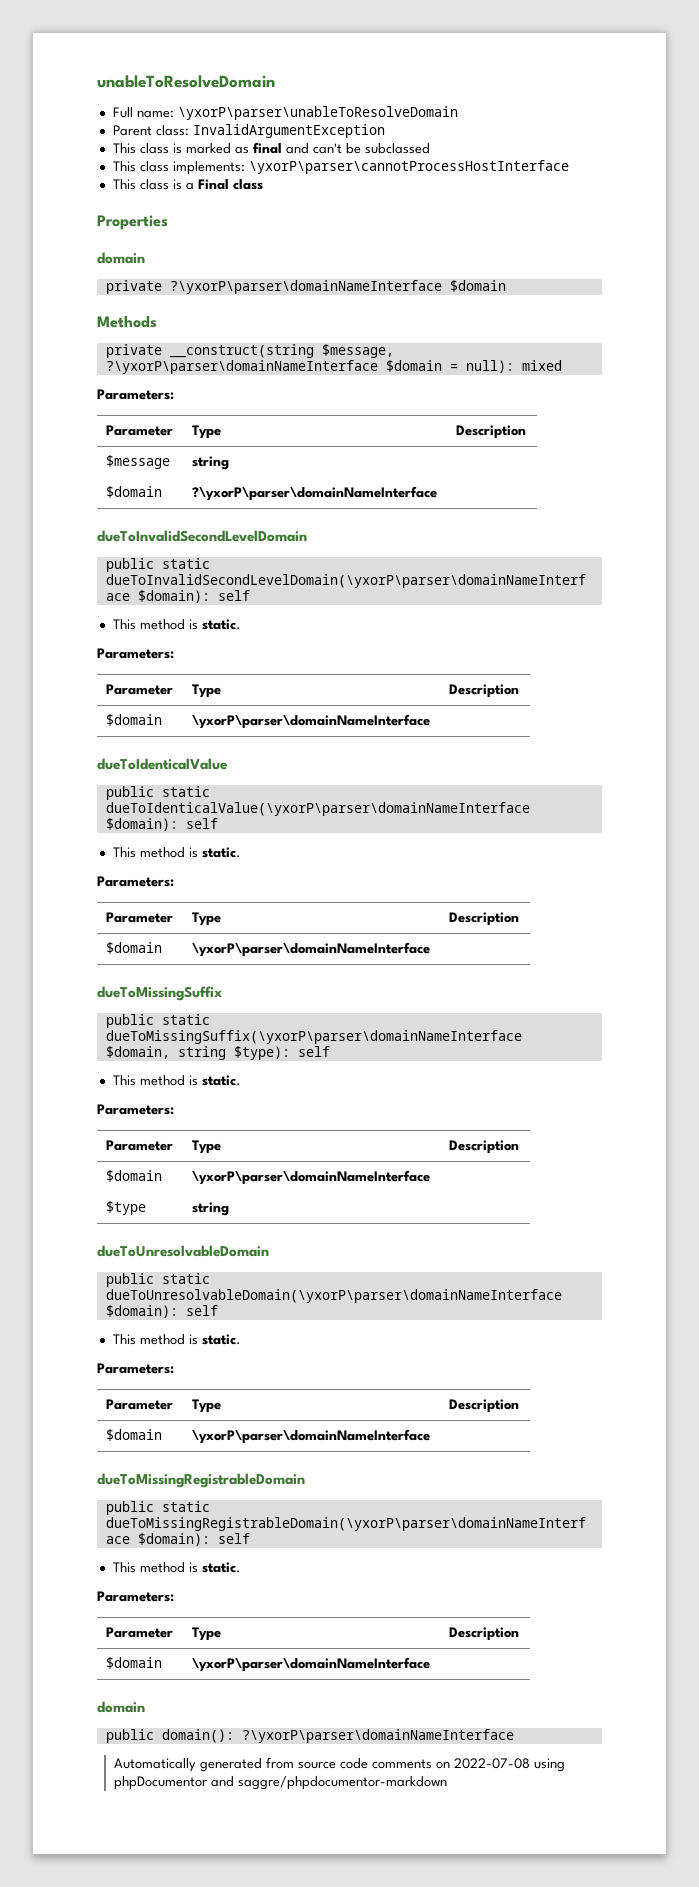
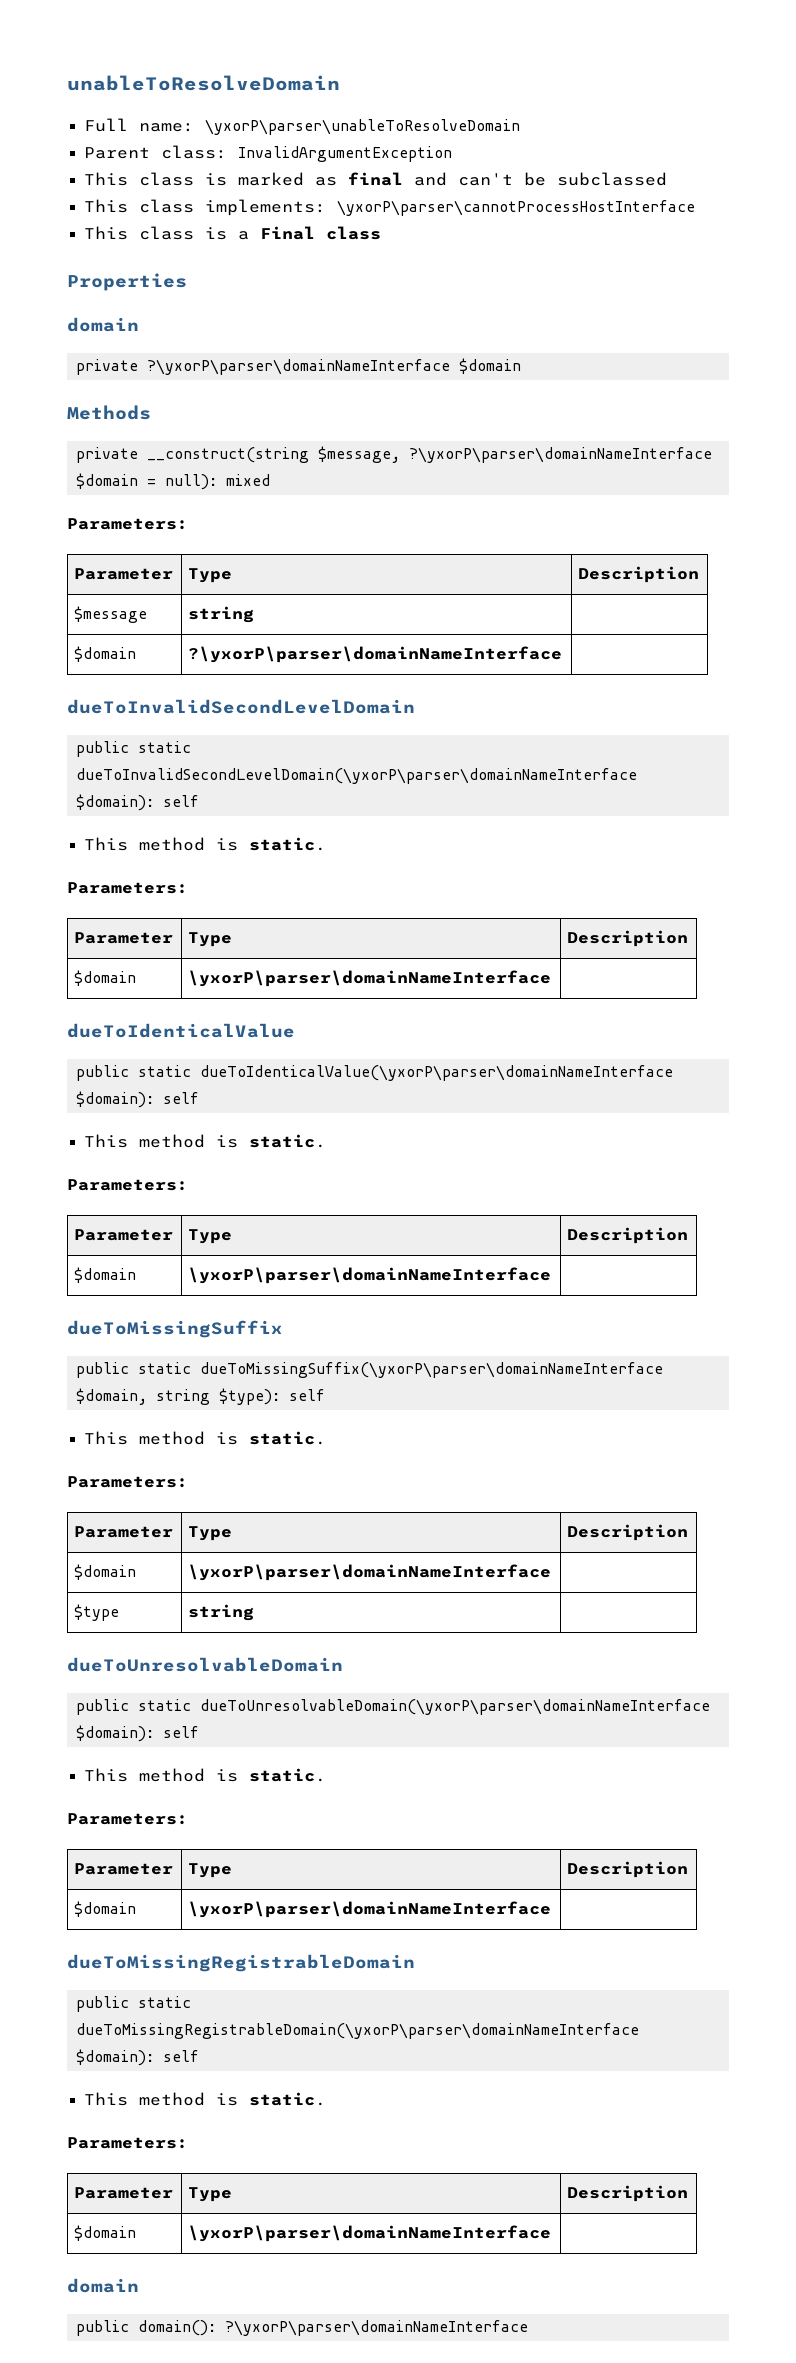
[113,1757,565,1772] [113,1776,447,1790] // Automatically generated from source code comments on 2022-07-08 using phpDocumentor and saggre/phpdocumentor-markdown -> (529, 2328) none

